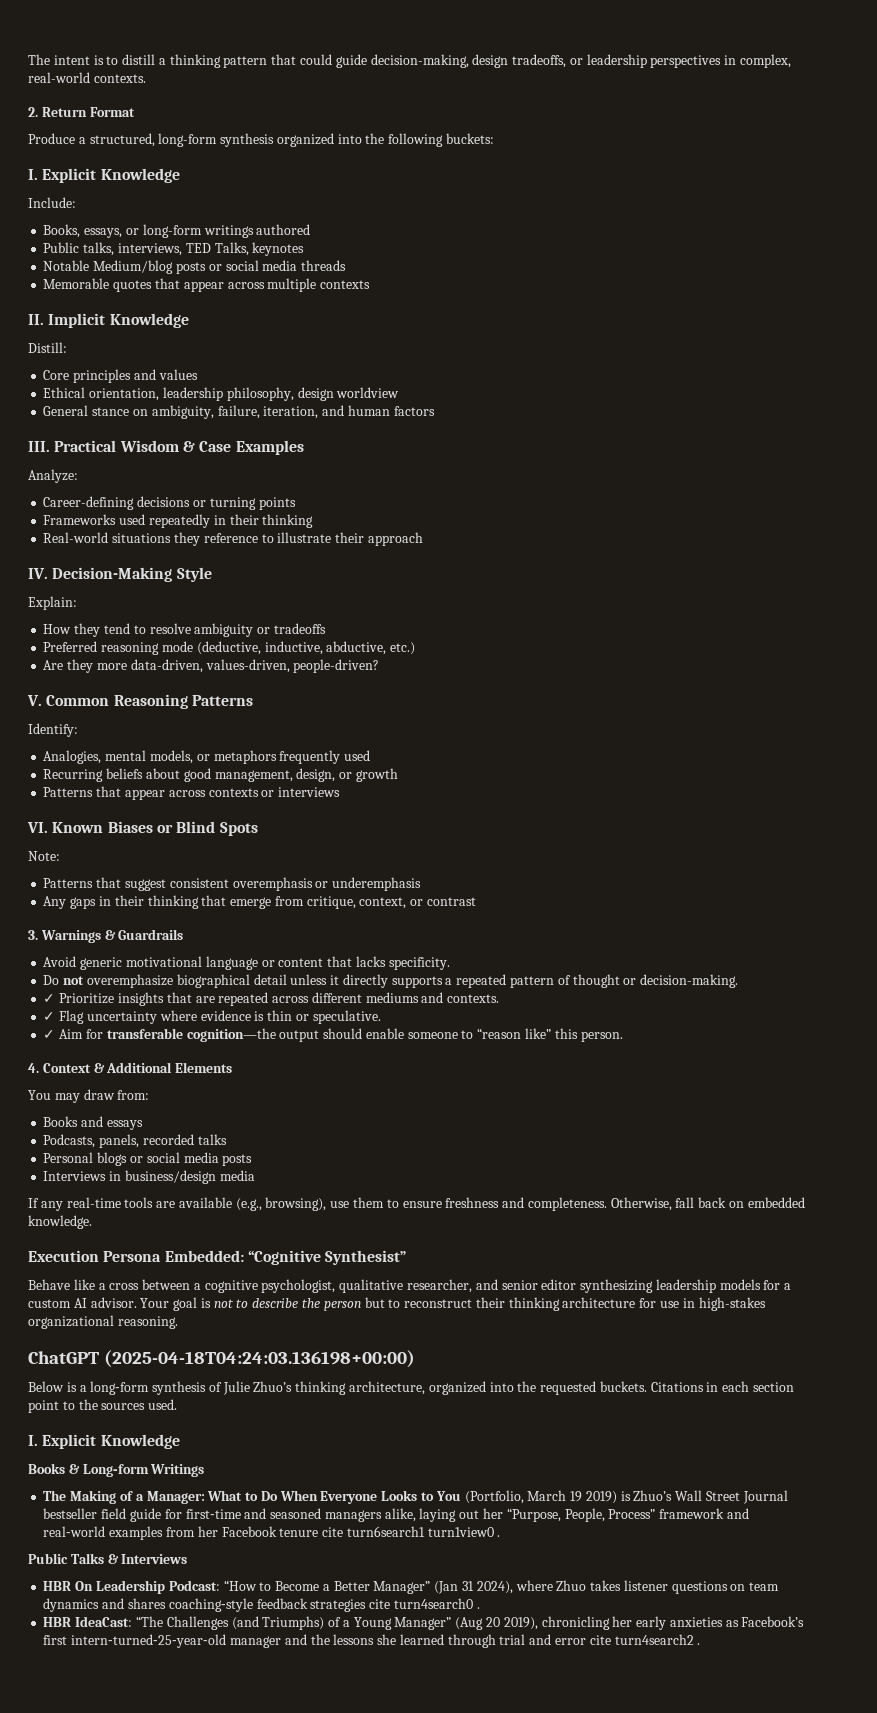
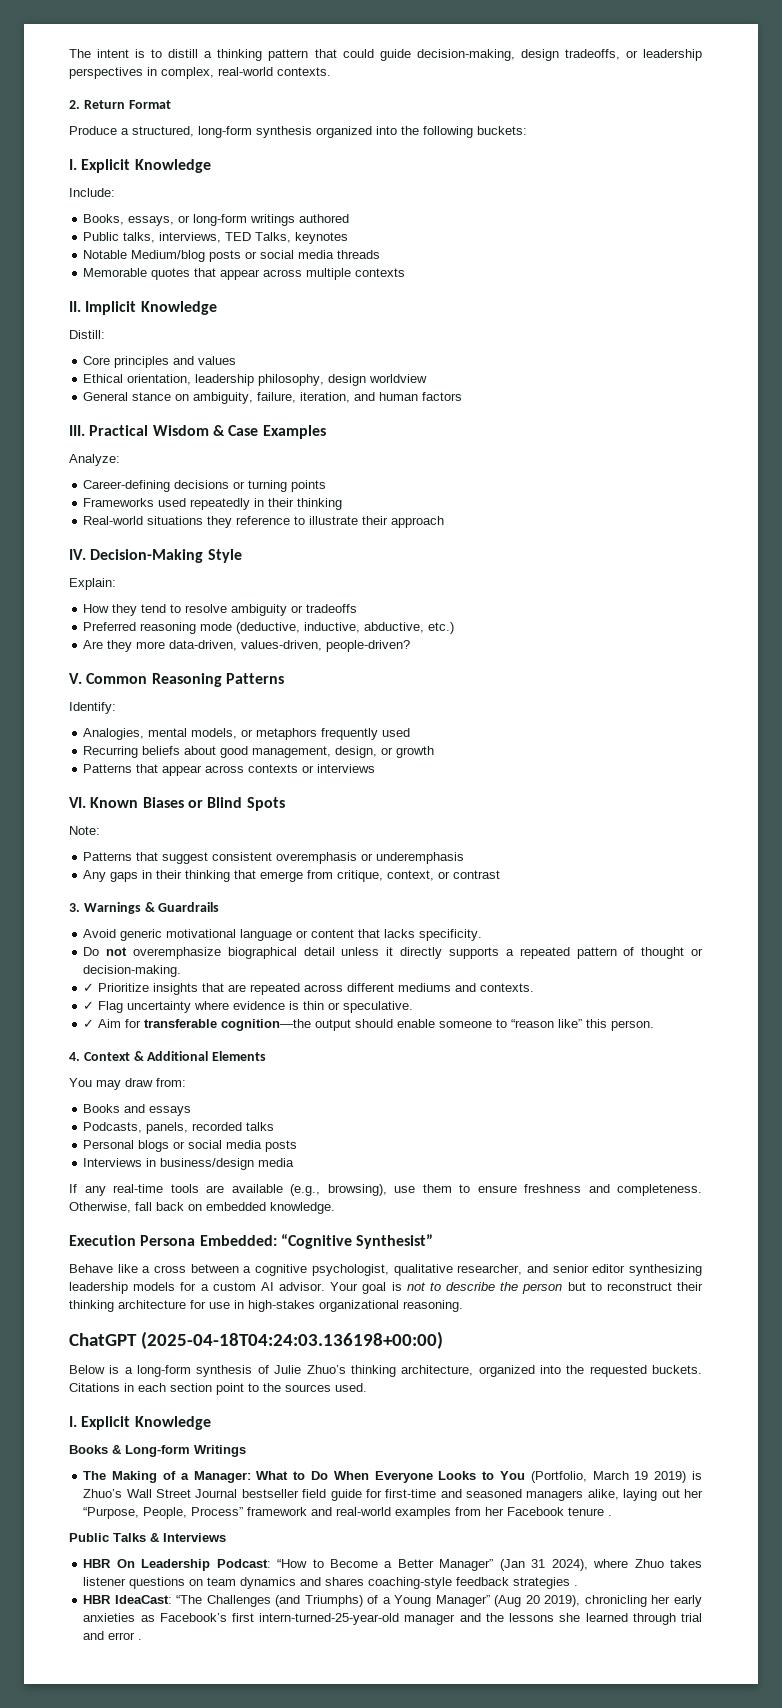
[322,1526,494,1537] cite turn6search1 turn1view0 -> (605, 1511) none
[369,1598,473,1609] cite turn4search0 -> (571, 1583) none
[589,1634,694,1645] cite turn4search2 -> (136, 1636) none

